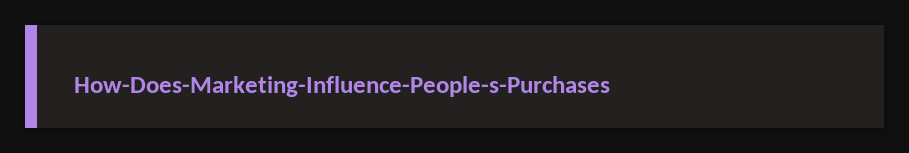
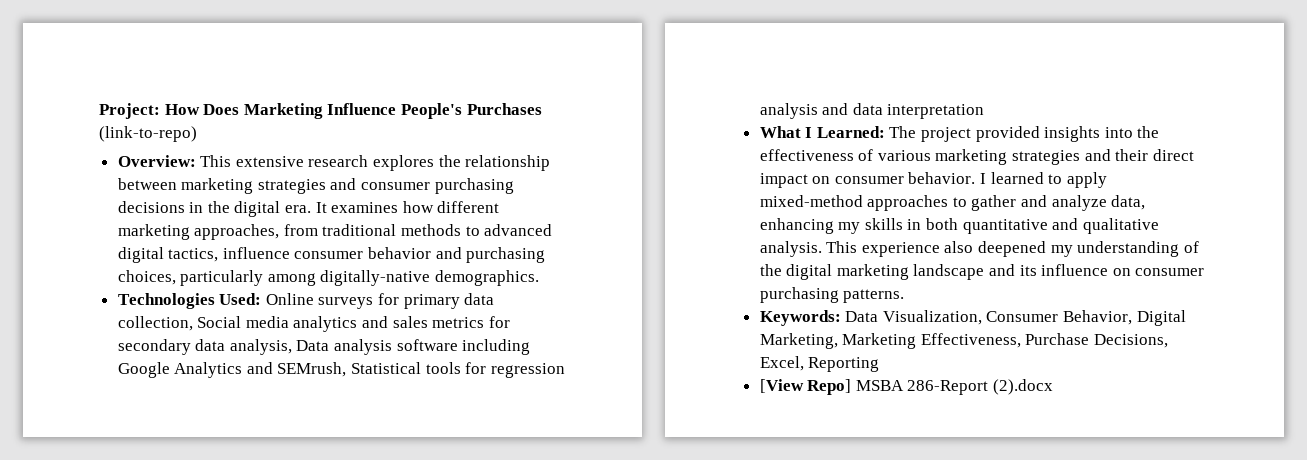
[74,76,610,97] How-Does-Marketing-Influence-People-s-Purchases -> [99,103,542,119] [99,126,197,142] [117,155,551,171] [117,178,514,194] [117,201,500,217] [117,224,553,240] [117,247,546,263] [117,270,540,286] [117,293,495,309] [117,316,510,332] [117,339,531,355] [117,362,565,378] [759,103,985,119] [759,126,1160,142] [759,149,1194,165] [759,172,1107,188] [759,195,1146,211] [759,218,1159,234] [759,241,1199,257] [759,264,1205,280] [759,287,905,303] [759,310,1186,326] [759,333,1169,349] [759,356,880,372] [759,379,1054,395] Project: How Does Marketing Influence People's Purchases (link-to-repo) // Overview: This extensive research explores the relationship between marketing strategies and consumer purchasing decisions in the digital era. It examines how different marketing approaches, from traditional methods to advanced digital tactics, influence consumer behavior and purchasing choices, particularly among digitally-native demographics. // Technologies Used: Online surveys for primary data collection, Social media analytics and sales metrics for secondary data analysis, Data analysis software including Google Analytics and SEMrush, Statistical tools for regression analysis and data interpretation // What I Learned: The project provided insights into the effectiveness of various marketing strategies and their direct impact on consumer behavior. I learned to apply mixed-method approaches to gather and analyze data, enhancing my skills in both quantitative and qualitative analysis. This experience also deepened my understanding of the digital marketing landscape and its influence on consumer purchasing patterns. // Keywords: Data Visualization, Consumer Behavior, Digital Marketing, Marketing Effectiveness, Purchase Decisions, Excel, Reporting // [View Repo] MSBA 286-Report (2).docx

